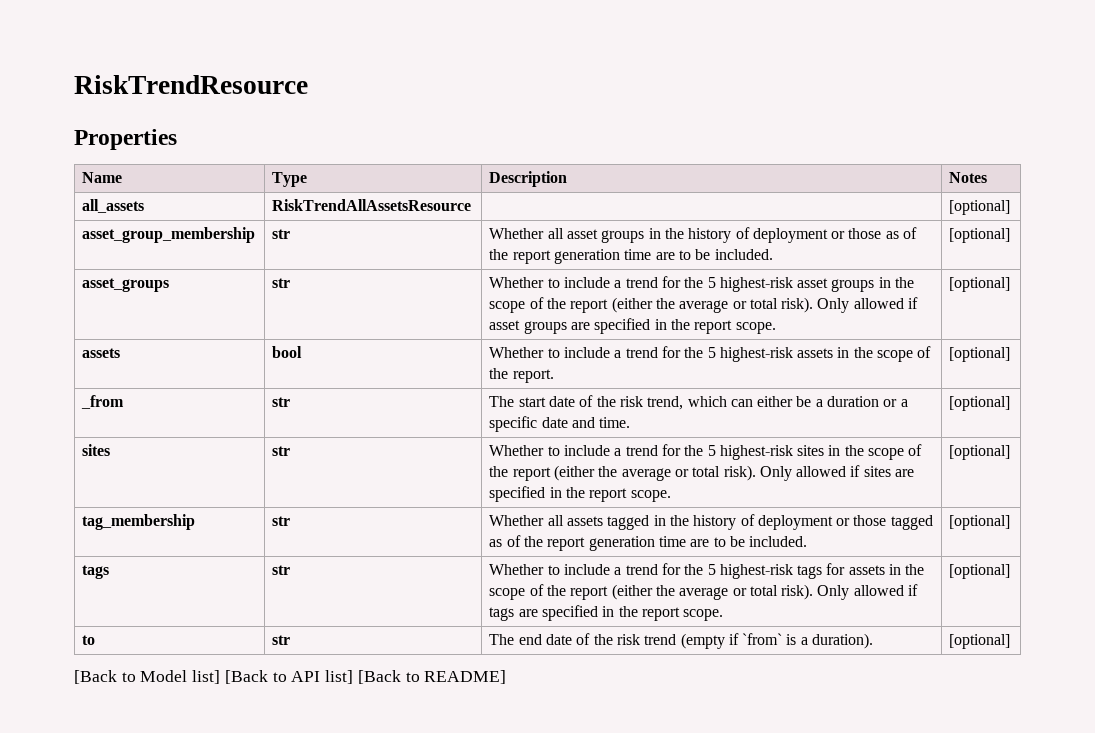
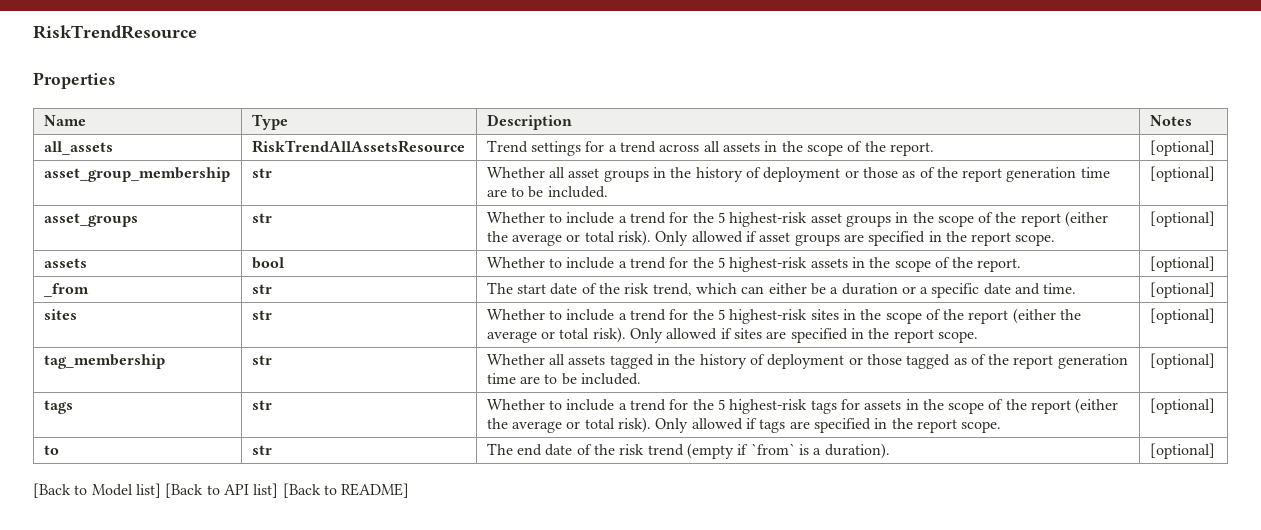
(472, 205) none -> [486,140,934,156] Trend settings for a trend across all assets in the scope of the report.

